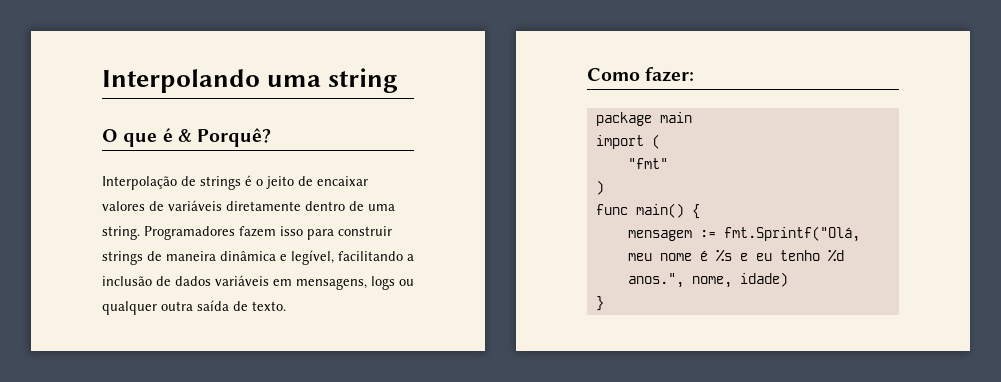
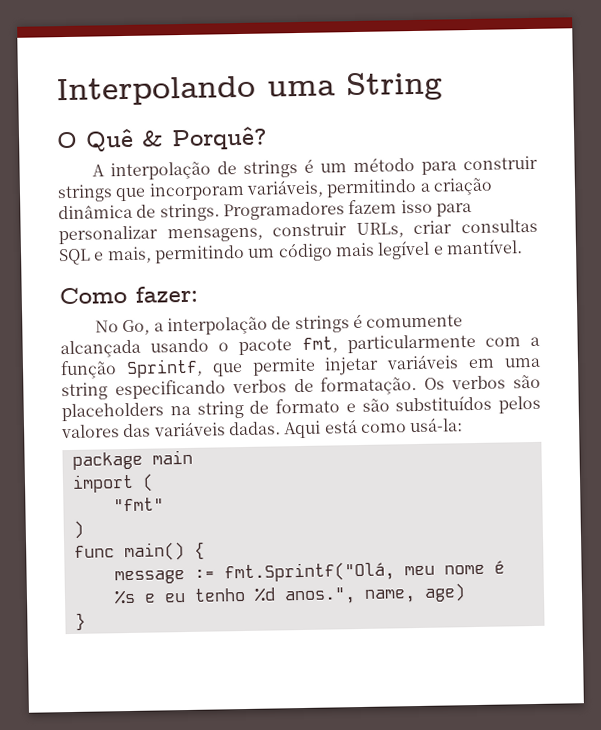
[328,68,399,93] string -> [345,71,443,102] String
[123,128,173,147] que é -> [85,128,134,152] Quê
[102,175,368,190] [102,200,395,211] [102,226,392,240] [102,250,414,265] [102,275,414,290] [102,300,286,315] [587,67,695,82] Interpolação de strings é o jeito de encaixar valores de variáveis diretamente dentro de uma string. Programadores fazem isso para construir strings de maneira dinâmica e legível, facilitando a inclusão de dados variáveis em mensagens, logs ou qualquer outra saída de texto. // Como fazer: -> [91,155,539,181] [57,177,493,203] [58,199,472,222] [58,218,539,245] [58,239,523,266] [59,285,198,305] [94,313,464,336] [60,333,540,359] [60,354,541,380] [61,374,541,401] [61,395,541,422] [61,417,464,439] A interpolação de strings é um método para construir strings que incorporam variáveis, permitindo a criação dinâmica de strings. Programadores fazem isso para personalizar mensagens, construir URLs, criar consultas SQL e mais, permitindo um código mais legível e mantível. // Como fazer: // No Go, a interpolação de strings é comumente alcançada usando o pacote fmt, particularmente com a função Sprintf, que permite injetar variáveis em uma string especificando verbos de formatação. Os verbos são placeholders na string de formato e são substituídos pelos valores das variáveis dadas. Aqui está como usá-la:
[627,230,692,241] mensagem -> [113,570,185,585] message
[691,272,788,288] nome, idade) -> [363,583,466,603] name, age)

